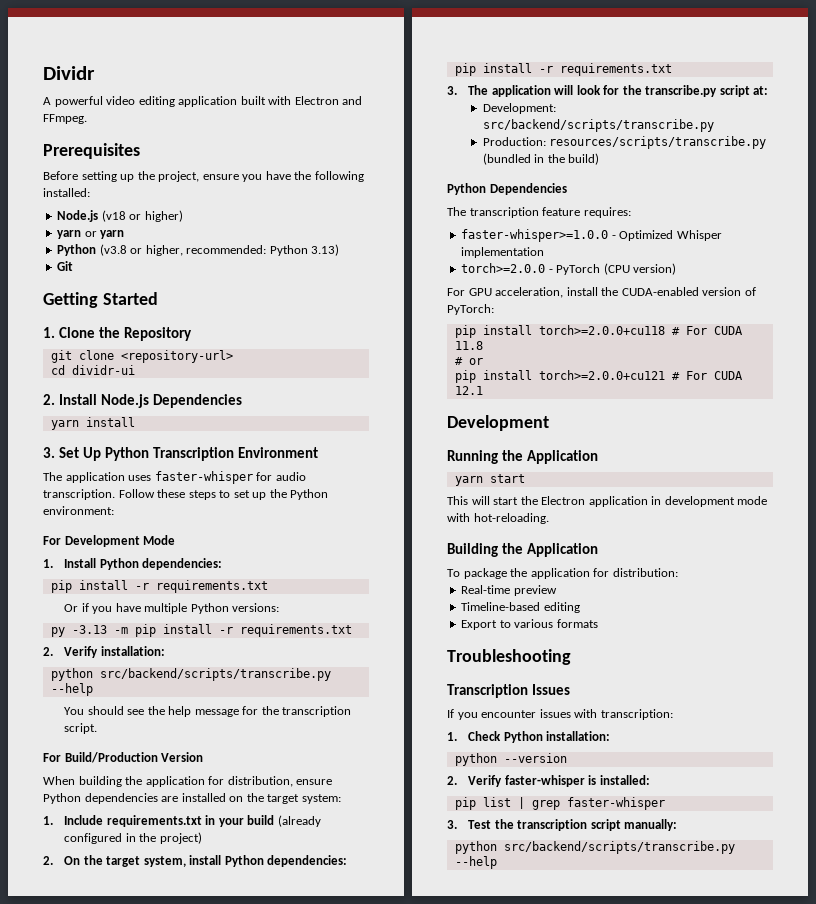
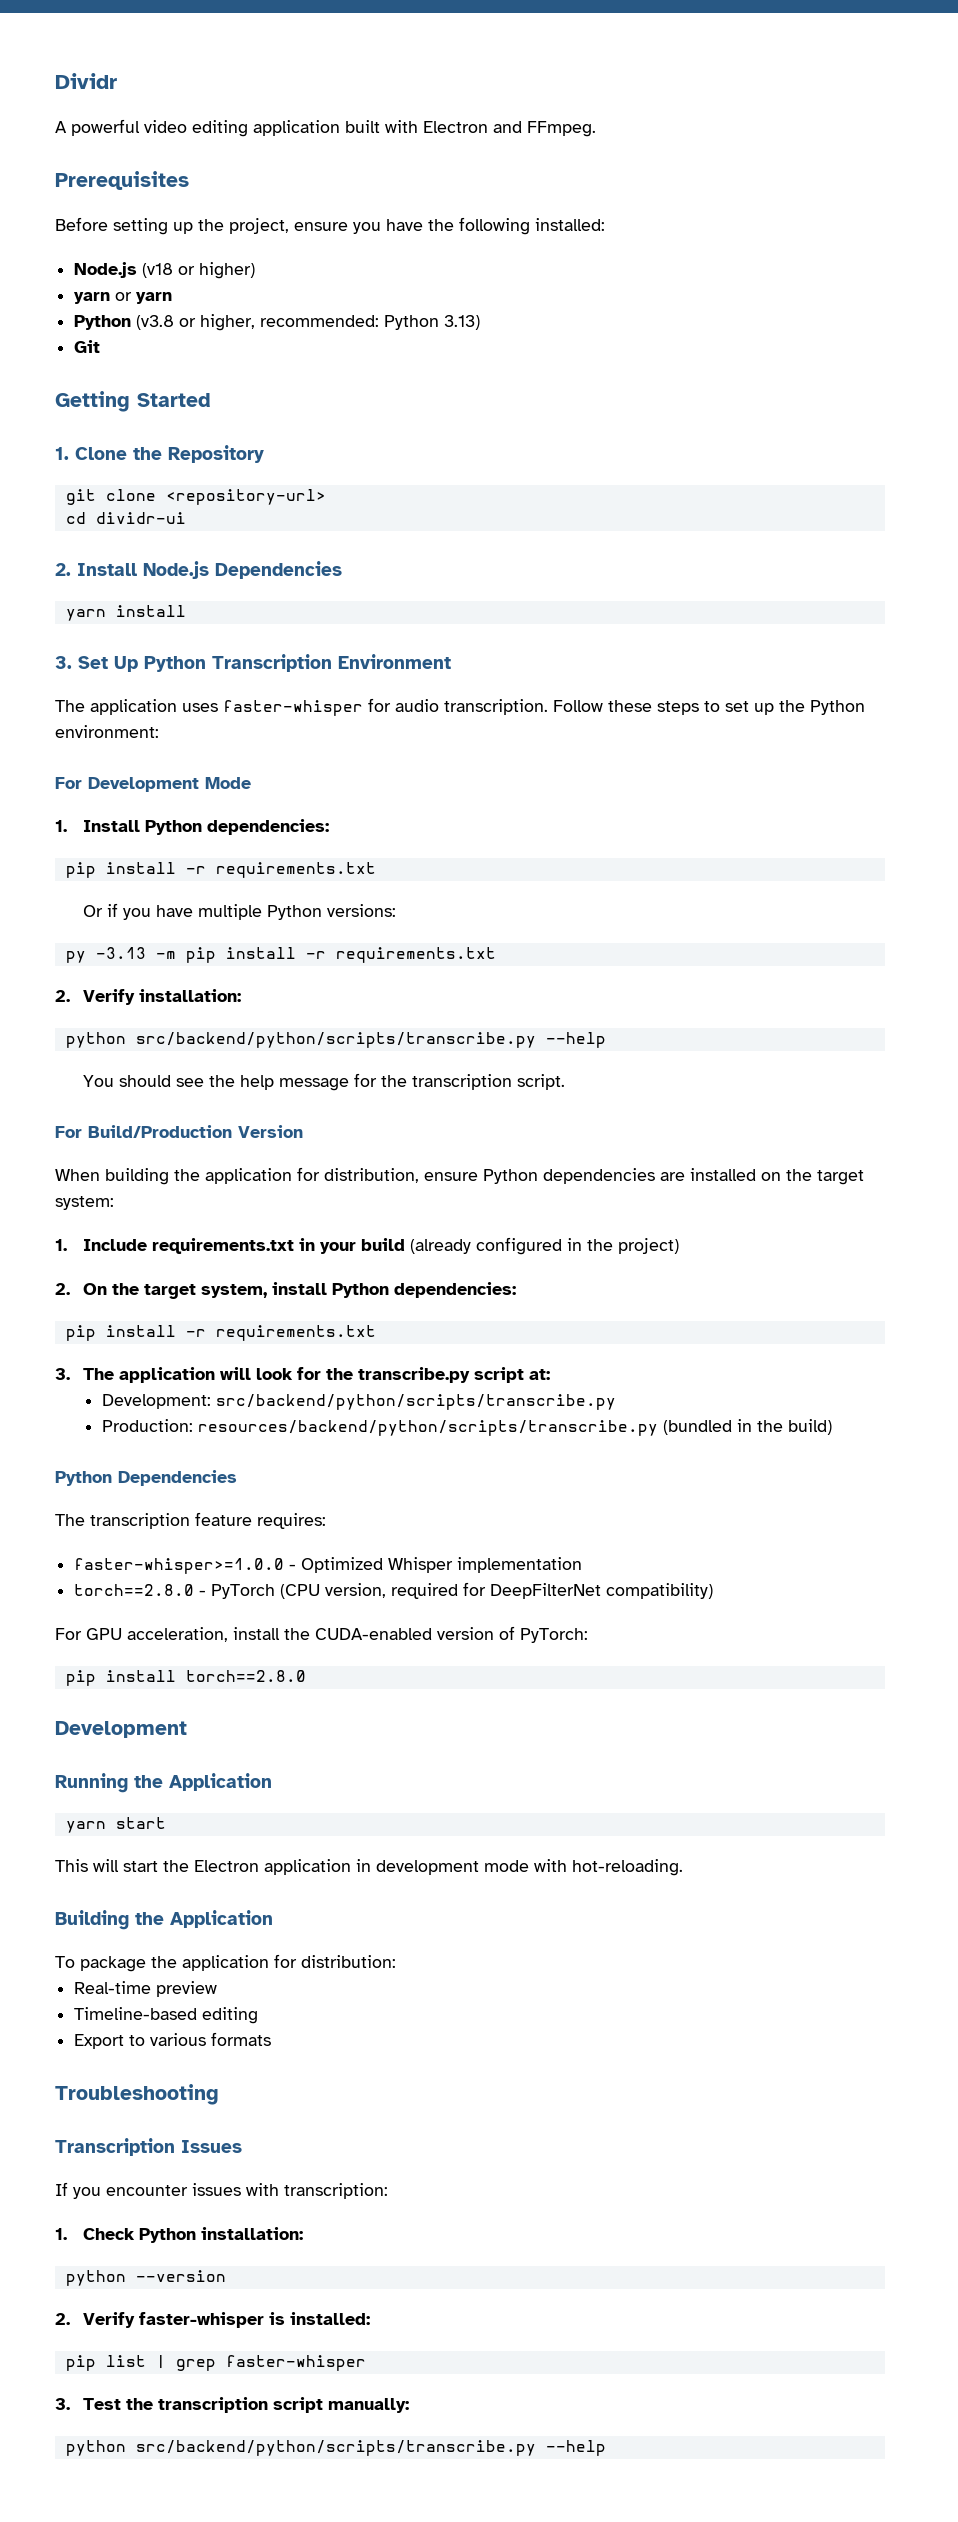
[99,668,331,681] src/backend/scripts/transcribe.py -> [135,1032,536,1048] src/backend/python/scripts/transcribe.py
[482,119,714,132] src/backend/scripts/transcribe.py -> [216,1394,617,1410] src/backend/python/scripts/transcribe.py
[549,136,767,149] resources/scripts/transcribe.py -> [198,1420,659,1436] resources/backend/python/scripts/transcribe.py
[461,263,546,273] torch>=2.0.0 -> [74,1584,195,1596] torch==2.8.0
[633,263,677,275] version) -> [325,1582,714,1599] version, required for DeepFilterNet compatibility)
[538,325,743,335] [454,341,483,350] [454,357,483,365] [454,370,743,383] [454,386,483,395] torch>=2.0.0+cu118 # For CUDA 11.8 // # or // pip install torch>=2.0.0+cu121 # For CUDA 12.1 -> [185,1670,306,1682] torch==2.8.0
[503,841,735,854] src/backend/scripts/transcribe.py -> [135,2440,536,2456] src/backend/python/scripts/transcribe.py

